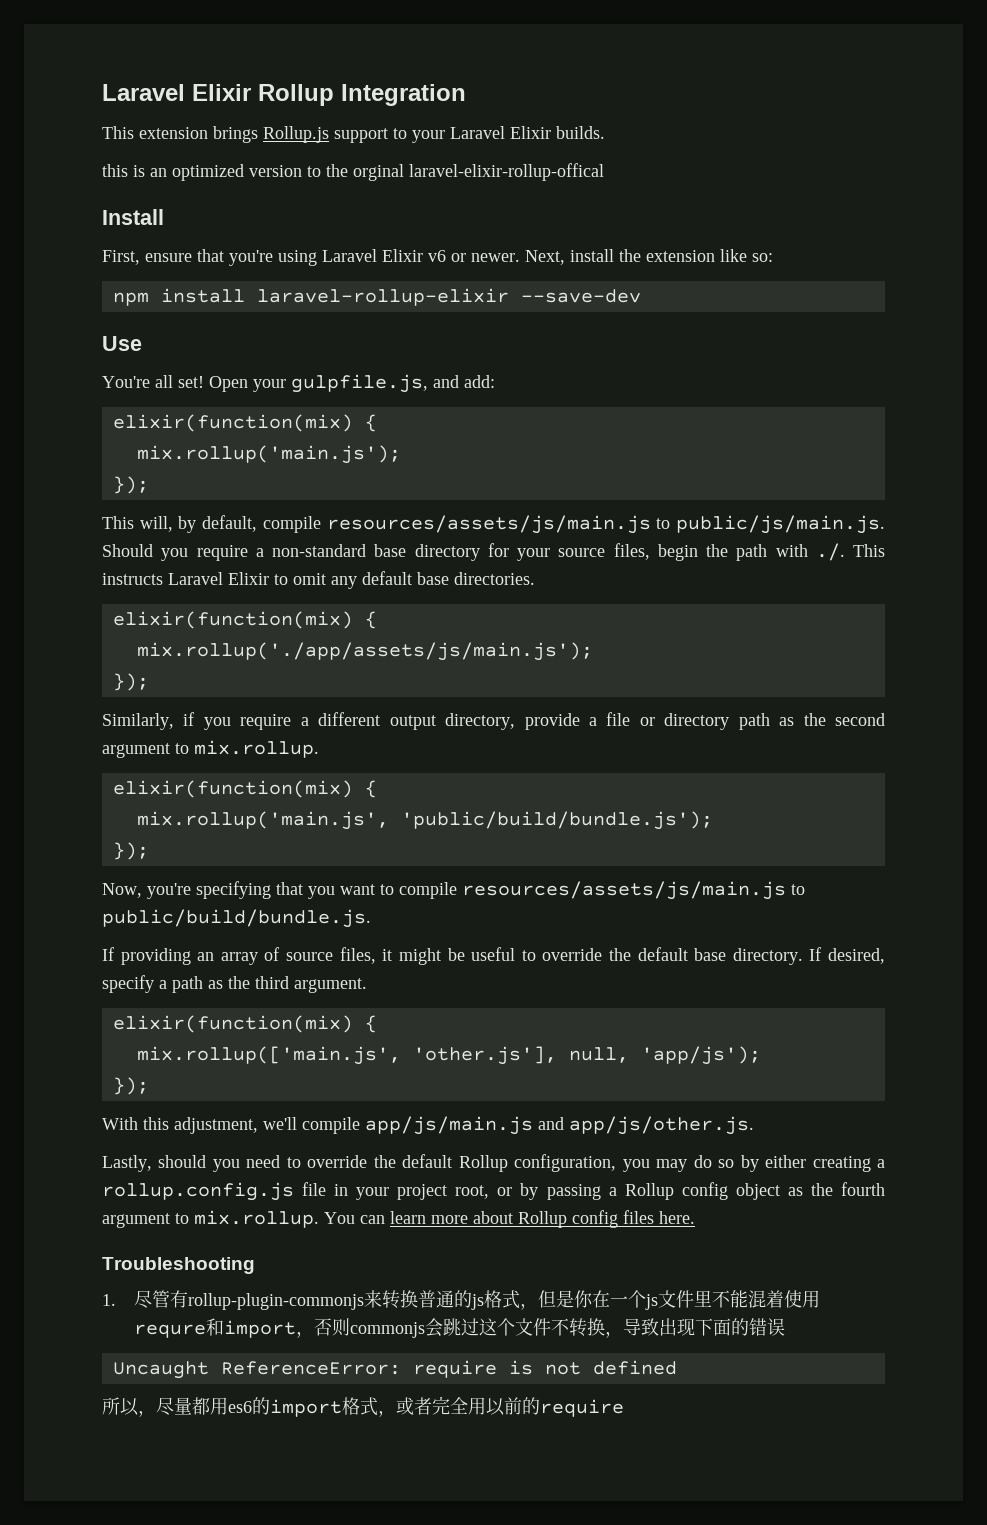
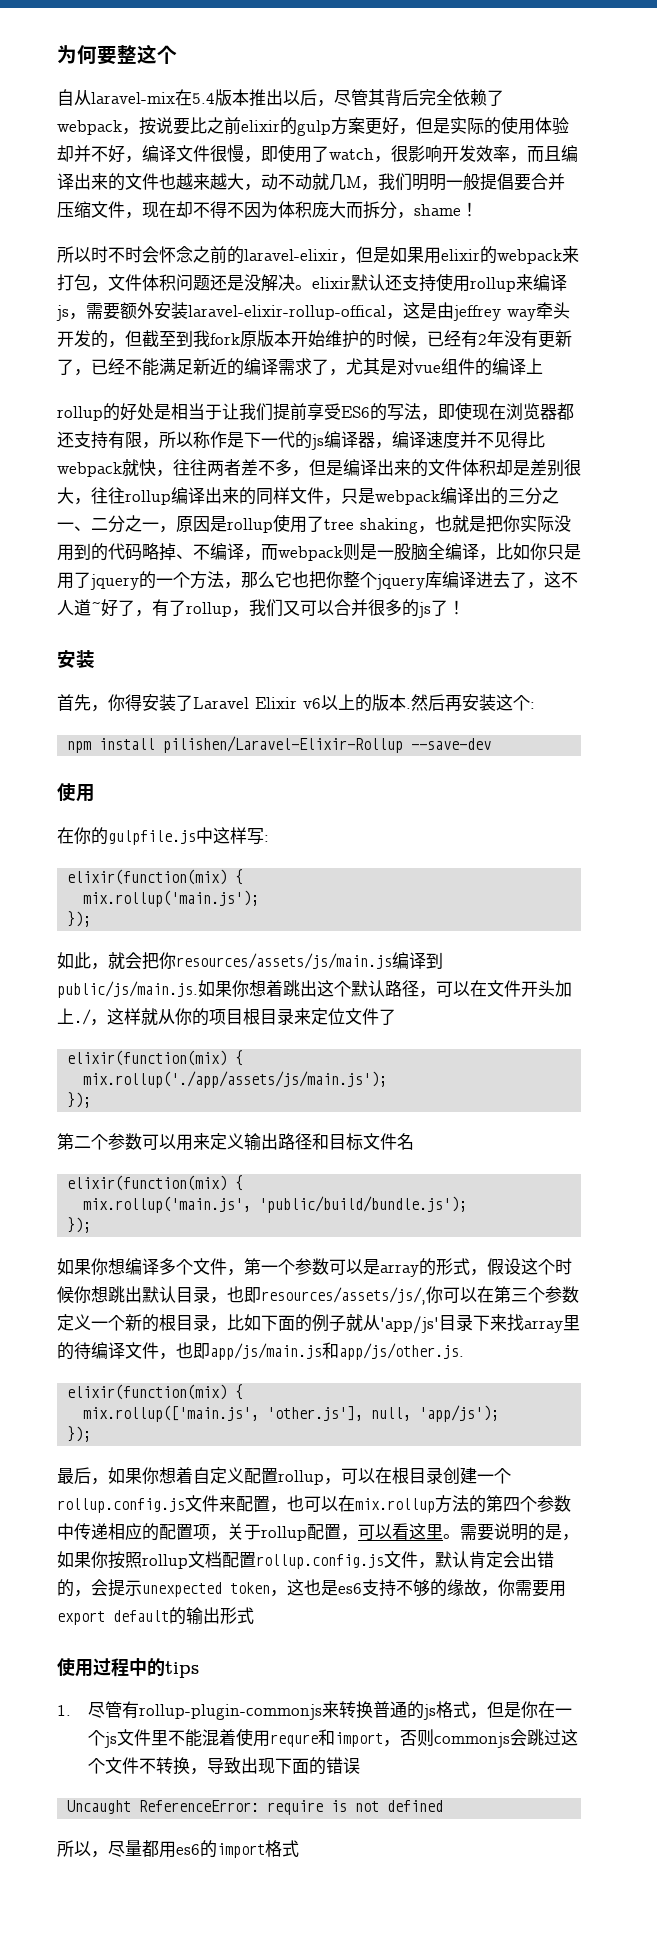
[102,84,466,106] [102,126,605,143] [102,163,604,181] [102,209,164,225] [102,249,773,266] Laravel Elixir Rollup Integration // This extension brings Rollup.js support to your Laravel Elixir builds. // this is an optimized version to the orginal laravel-elixir-rollup-offical // Install // First, ensure that you're using Laravel Elixir v6 or newer. Next, install the extension like so: -> [57,44,177,65] [57,89,504,107] [57,116,569,136] [57,144,578,163] [57,173,565,191] [57,201,478,219] [57,246,579,264] [57,273,567,292] [56,302,570,321] [57,330,572,348] [57,358,543,376] [57,402,574,421] [57,431,545,450] [57,459,581,477] [57,487,559,505] [57,514,571,534] [57,543,581,561] [57,571,578,590] [57,599,465,618] [57,650,95,668] [57,694,535,712] 为何要整这个 // 自从laravel-mix在5.4版本推出以后，尽管其背后完全依赖了webpack，按说要比之前elixir的gulp方案更好，但是实际的使用体验却并不好，编译文件很慢，即使用了watch，很影响开发效率，而且编译出来的文件也越来越大，动不动就几M，我们明明一般提倡要合并压缩文件，现在却不得不因为体积庞大而拆分，shame！ // 所以时不时会怀念之前的laravel-elixir，但是如果用elixir的webpack来打包，文件体积问题还是没解决。elixir默认还支持使用rollup来编译js，需要额外安装laravel-elixir-rollup-offical，这是由jeffrey way牵头开发的，但截至到我fork原版本开始维护的时候，已经有2年没有更新了，已经不能满足新近的编译需求了，尤其是对vue组件的编译上 // rollup的好处是相当于让我们提前享受ES6的写法，即使现在浏览器都还支持有限，所以称作是下一代的js编译器，编译速度并不见得比webpack就快，往往两者差不多，但是编译出来的文件体积却是差别很大，往往rollup编译出来的同样文件，只是webpack编译出的三分之一、二分之一，原因是rollup使用了tree shaking，也就是把你实际没用到的代码略掉、不编译，而webpack则是一股脑全编译，比如你只是用了jquery的一个方法，那么它也把你整个jquery库编译进去了，这不人道~好了，有了rollup，我们又可以合并很多的js了！ // 安装 // 首先，你得安装了Laravel Elixir v6以上的版本.然后再安装这个:
[256,288,509,306] laravel-rollup-elixir -> [163,736,404,753] pilishen/Laravel-Elixir-Rollup
[102,336,142,351] [102,374,495,393] [112,414,377,432] [136,445,401,464] [112,476,149,494] [102,515,885,534] [102,543,885,561] [102,571,535,589] [112,611,377,629] [136,642,593,661] [112,673,149,691] [102,712,885,730] [102,740,319,758] Use // You're all set! Open your gulpfile.js, and add: // elixir(function(mix) { // mix.rollup('main.js'); // }); // This will, by default, compile resources/assets/js/main.js to public/js/main.js. Should you require a non-standard base directory for your source files, begin the path with ./. This instructs Laravel Elixir to omit any default base directories. // elixir(function(mix) { // mix.rollup('./app/assets/js/main.js'); // }); // Similarly, if you require a different output directory, provide a file or directory path as the second argument to mix.rollup. -> [57,783,95,802] [57,827,269,845] [67,869,244,885] [83,890,260,907] [67,911,92,927] [57,952,443,970] [57,980,572,998] [57,1008,396,1026] [67,1050,244,1066] [83,1071,388,1088] [67,1092,92,1108] [57,1133,414,1151] 使用 // 在你的gulpfile.js中这样写: // elixir(function(mix) { // mix.rollup('main.js'); // }); // 如此，就会把你resources/assets/js/main.js编译到public/js/main.js.如果你想着跳出这个默认路径，可以在文件开头加上./，这样就从你的项目根目录来定位文件了 // elixir(function(mix) { // mix.rollup('./app/assets/js/main.js'); // }); // 第二个参数可以用来定义输出路径和目标文件名
[102,881,805,900] [102,909,371,928] [102,947,885,965] [102,975,367,993] Now, you're specifying that you want to compile resources/assets/js/main.js to public/build/bundle.js. // If providing an array of source files, it might be useful to override the default base directory. If desired, specify a path as the third argument. -> [57,1258,572,1277] [57,1286,579,1305] [57,1314,580,1334] [57,1342,464,1360] 如果你想编译多个文件，第一个参数可以是array的形式，假设这个时候你想跳出默认目录，也即resources/assets/js/,你可以在第三个参数定义一个新的根目录，比如下面的例子就从'app/js'目录下来找array里的待编译文件，也即app/js/main.js和app/js/other.js.
[102,1116,754,1135] [102,1154,886,1172] [102,1182,886,1201] [102,1210,695,1228] [102,1257,255,1274] With this adjustment, we'll compile app/js/main.js and app/js/other.js. // Lastly, should you need to override the default Rollup configuration, you may do so by either creating a rollup.config.js file in your project root, or by passing a Rollup config object as the fourth argument to mix.rollup. You can learn more about Rollup config files here. // Troubleshooting -> [57,1467,511,1485] [57,1495,571,1513] [57,1523,579,1541] [57,1551,554,1569] [57,1579,566,1597] [57,1607,254,1625] [57,1658,199,1678] 最后，如果你想着自定义配置rollup，可以在根目录创建一个rollup.config.js文件来配置，也可以在mix.rollup方法的第四个参数中传递相应的配置项，关于rollup配置，可以看这里。需要说明的是，如果你按照rollup文档配置rollup.config.js文件，默认肯定会出错的，会提示unexpected token，这也是es6支持不够的缘故，你需要用export default的输出形式 // 使用过程中的tips
[378,1396,624,1417] ，或者完全用以前的require -> (299, 1848) none

